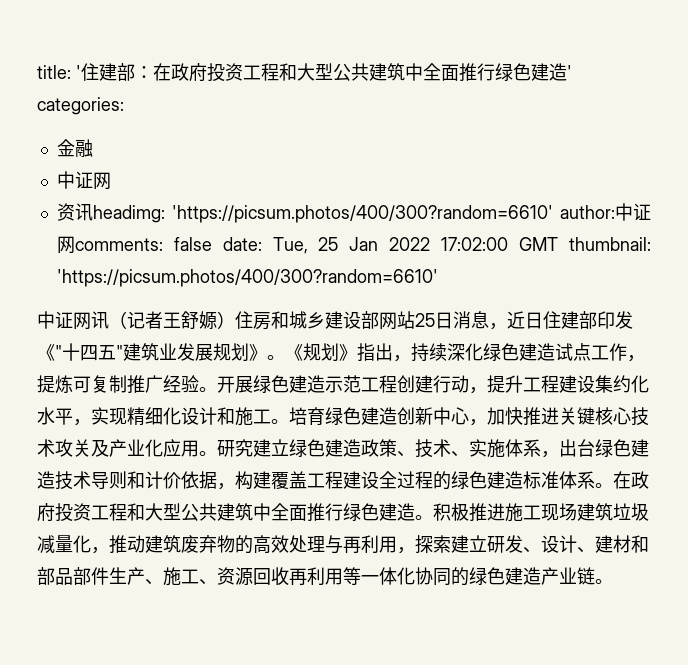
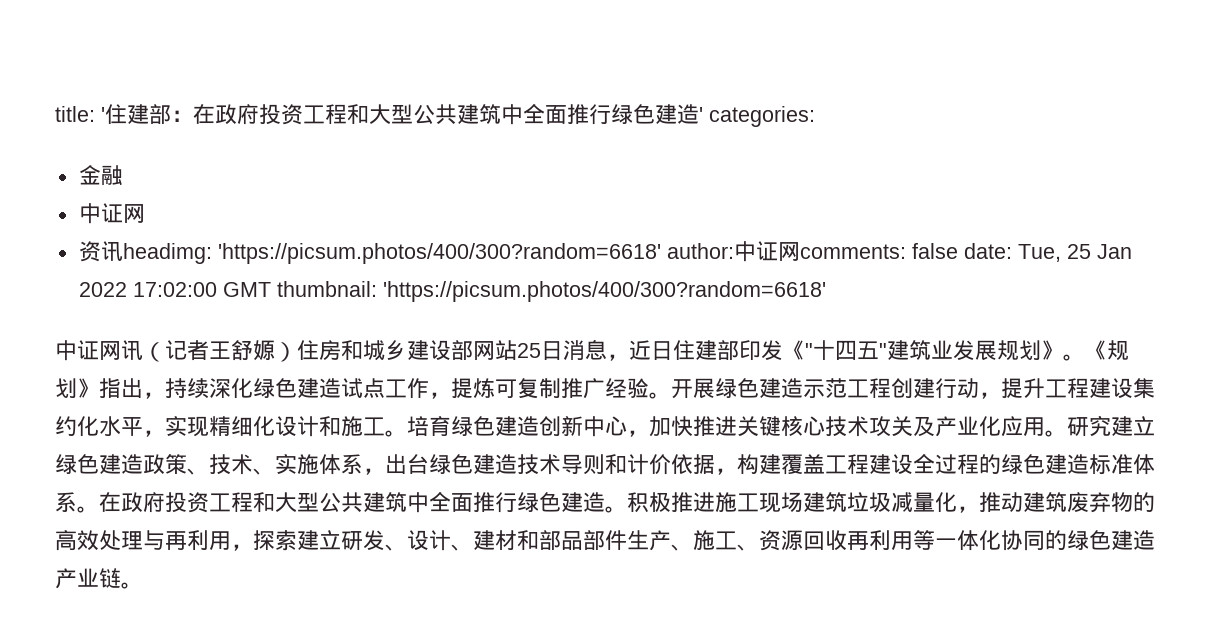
[171,205,553,223] 'https://picsum.photos/400/300?random=6610' -> [217,243,661,264] 'https://picsum.photos/400/300?random=6618'
[56,269,438,287] 'https://picsum.photos/400/300?random=6610' -> [382,281,826,302] 'https://picsum.photos/400/300?random=6618'

